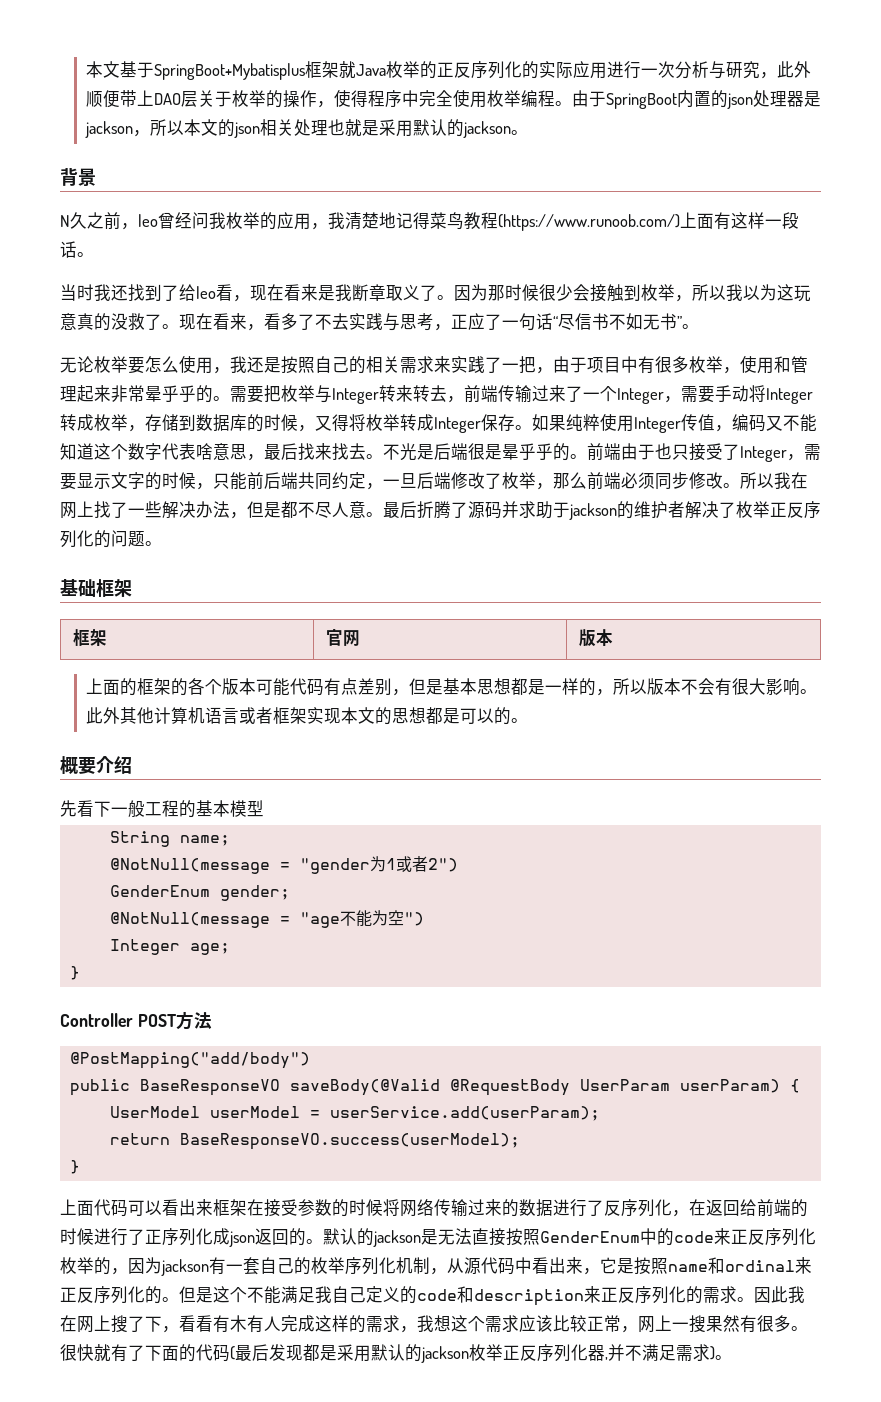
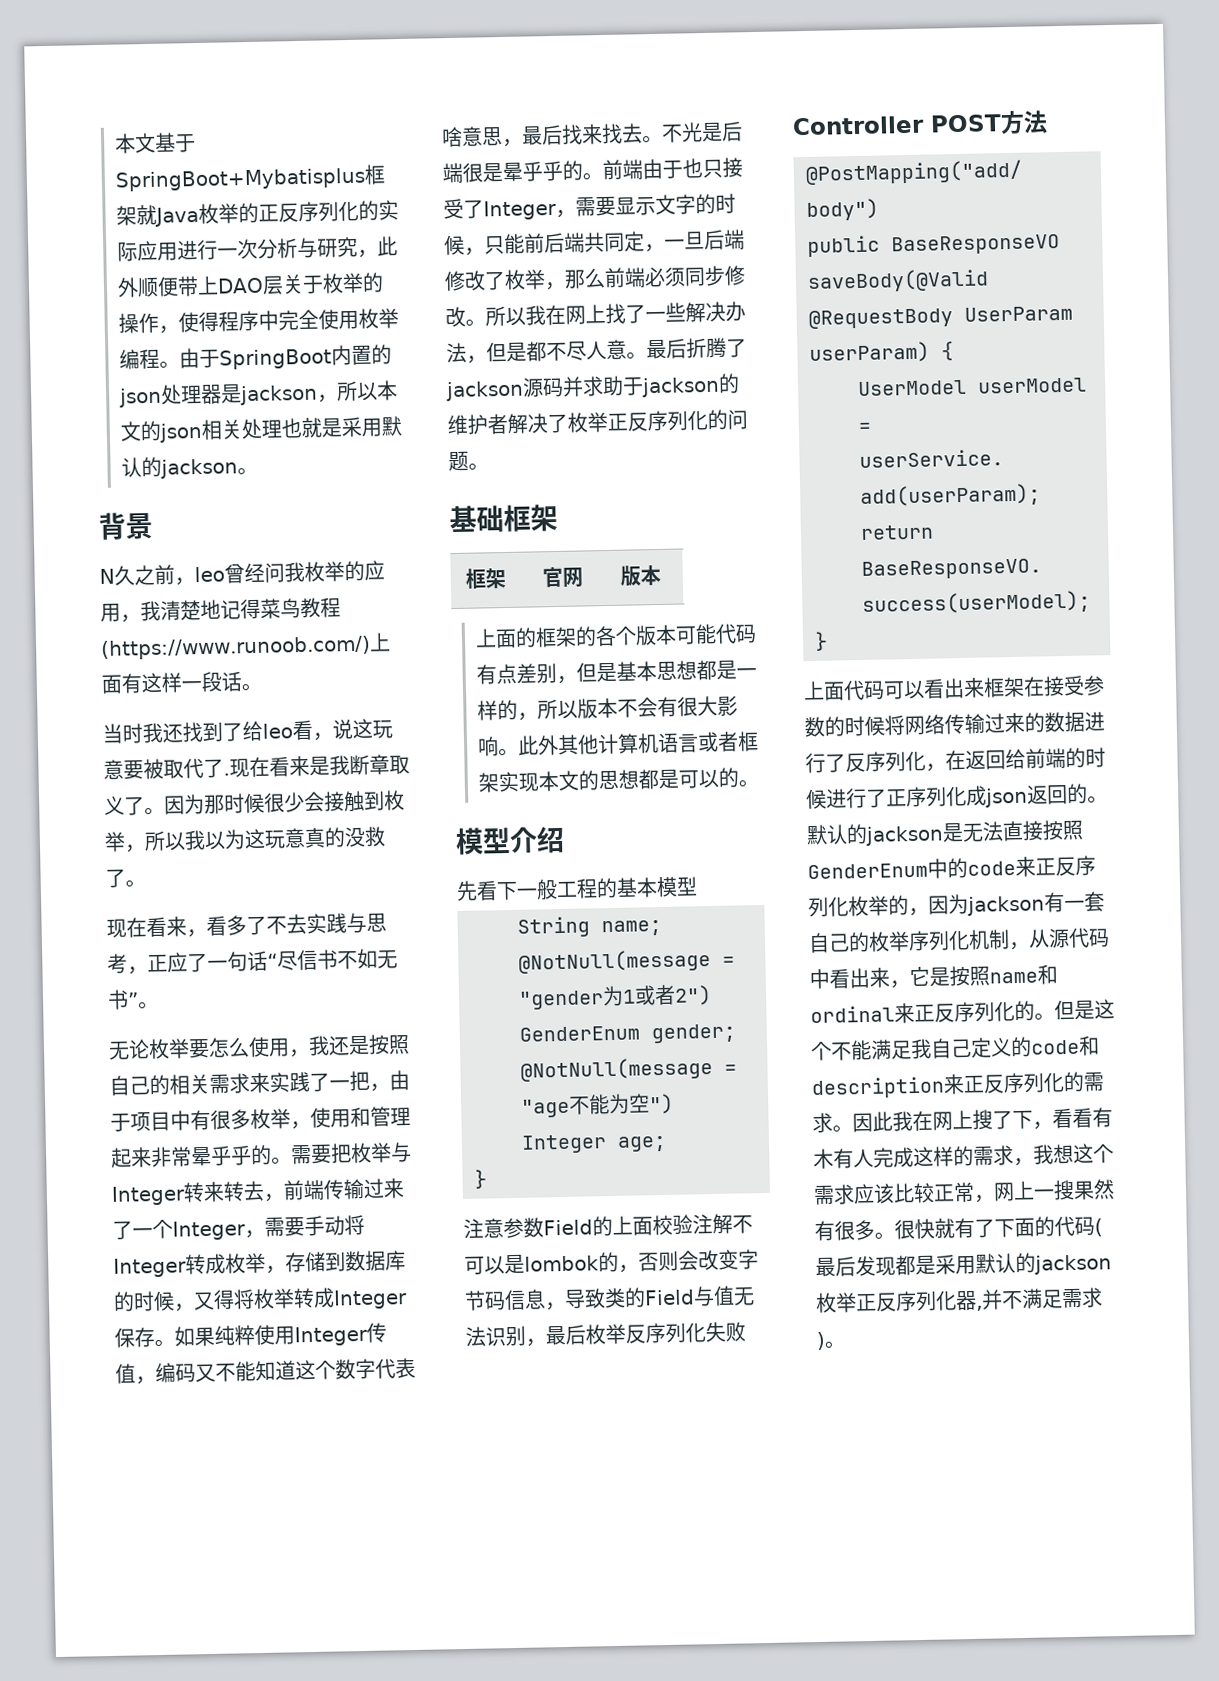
(250, 298) none -> [332,718,393,740] [103,757,230,780] 说这玩意要被取代了.
(179, 326) none -> (146, 883) //
[332,472,349,490] 约 -> (625, 242) none
(468, 510) none -> [445,380,524,402] jackson
[60,756,96,774] 概要 -> [455,826,511,856] 模型
(80, 973) none -> [463,1213,753,1239] [464,1249,759,1275] [464,1285,755,1311] [465,1321,746,1347] // 注意参数Field的上面校验注解不可以是lombok的，否则会改变字节码信息，导致类的Field与值无法识别，最后枚举反序列化失败

